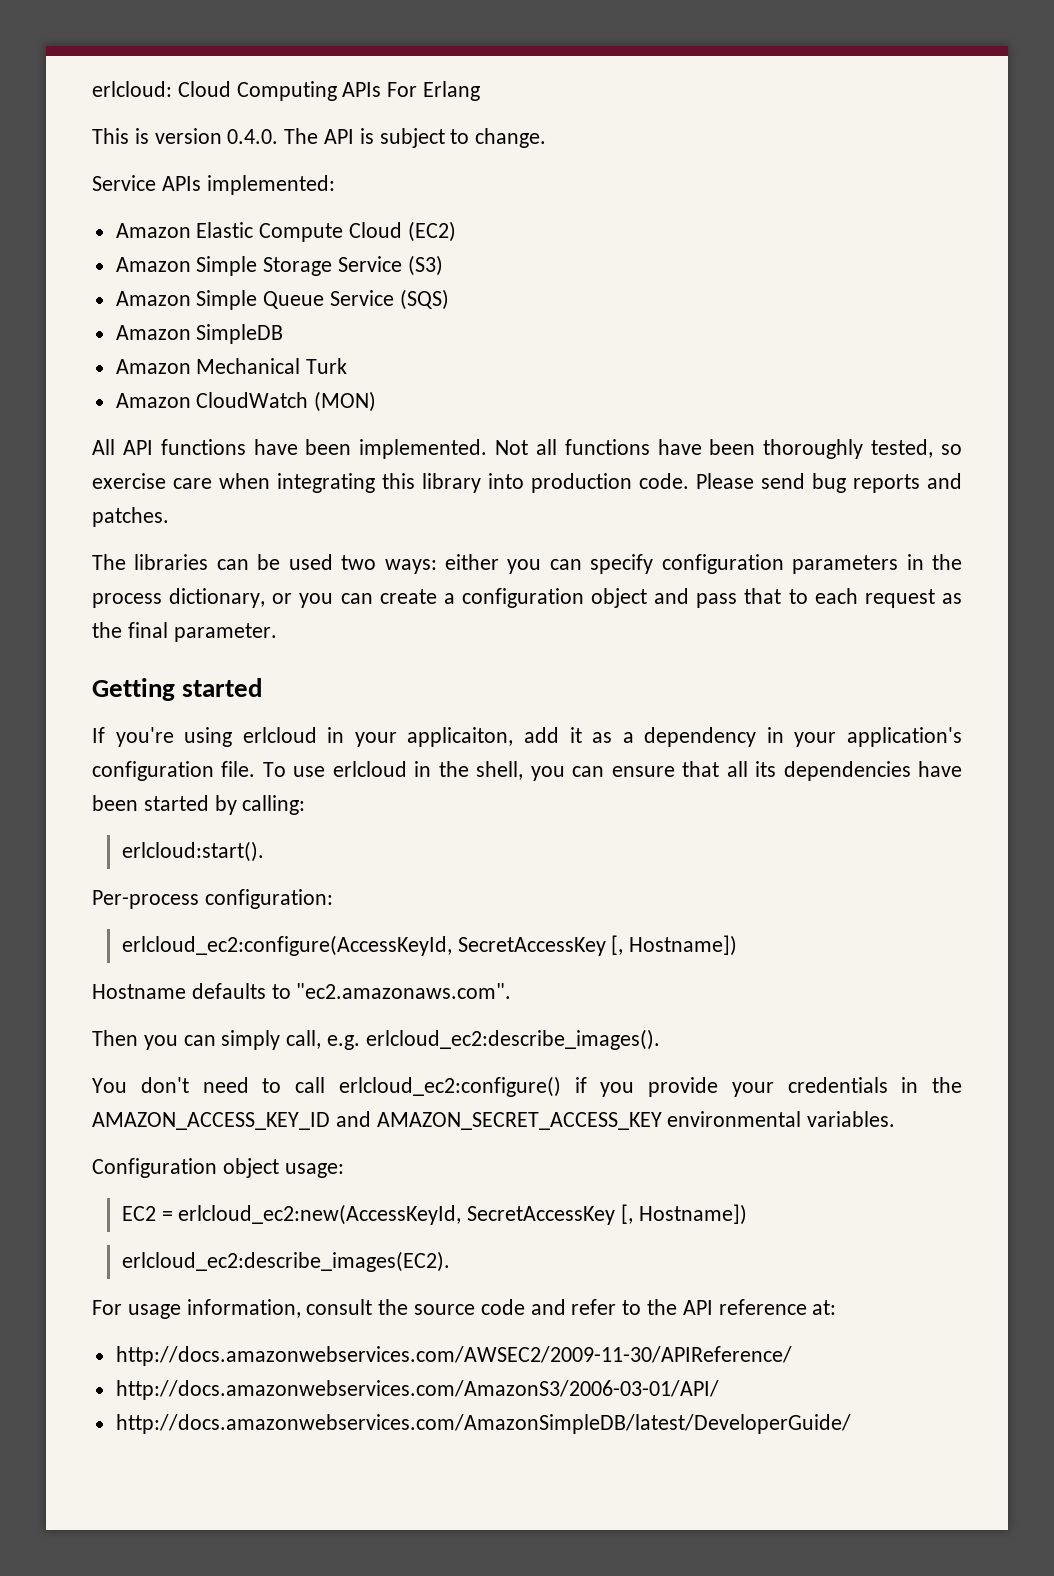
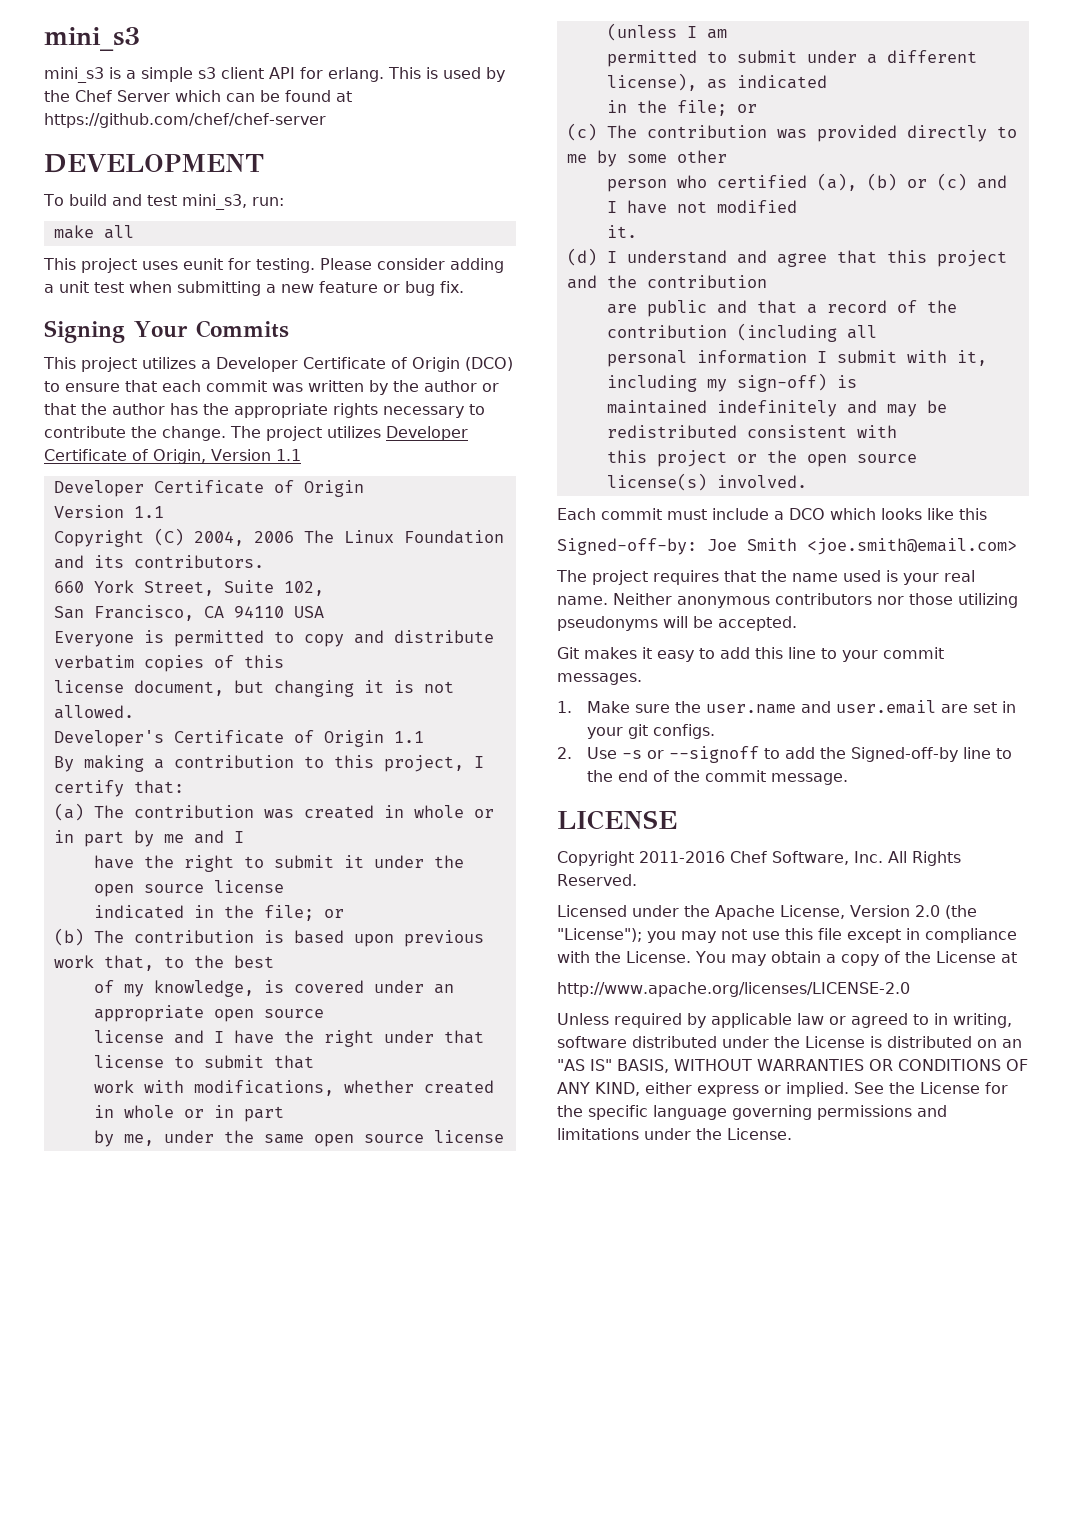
[92,81,481,101] [92,128,547,148] [92,175,335,195] [115,221,456,242] [115,255,443,276] [115,289,449,310] [115,324,284,344] [115,358,348,374] [115,391,377,412] [92,439,962,459] [92,473,962,493] [92,507,169,527] [92,554,963,574] [92,588,962,608] [92,622,277,642] [92,678,263,701] [92,727,962,747] [92,761,962,781] [92,795,306,815] [121,841,264,862] [92,889,333,909] [121,935,738,956] [92,983,512,999] [92,1029,660,1050] [92,1076,962,1097] [92,1111,896,1130] [92,1158,344,1178] [121,1204,747,1225] [121,1251,450,1272] [92,1299,837,1319] [115,1346,792,1366] [115,1380,719,1400] [115,1414,851,1434] erlcloud: Cloud Computing APIs For Erlang // This is version 0.4.0. The API is subject to change. // Service APIs implemented: // Amazon Elastic Compute Cloud (EC2) // Amazon Simple Storage Service (S3) // Amazon Simple Queue Service (SQS) // Amazon SimpleDB // Amazon Mechanical Turk // Amazon CloudWatch (MON) // All API functions have been implemented. Not all functions have been thoroughly tested, so exercise care when integrating this library into production code. Please send bug reports and patches. // The libraries can be used two ways: either you can specify configuration parameters in the process dictionary, or you can create a configuration object and pass that to each request as the final parameter. // Getting started // If you're using erlcloud in your applicaiton, add it as a dependency in your application's configuration file. To use erlcloud in the shell, you can ensure that all its dependencies have been started by calling: // erlcloud:start(). // Per-process configuration: // erlcloud_ec2:configure(AccessKeyId, SecretAccessKey [, Hostname]) // Hostname defaults to "ec2.amazonaws.com". // Then you can simply call, e.g. erlcloud_ec2:describe_images(). // You don't need to call erlcloud_ec2:configure() if you provide your credentials in the AMAZON_ACCESS_KEY_ID and AMAZON_SECRET_ACCESS_KEY environmental variables. // Configuration object usage: // EC2 = erlcloud_ec2:new(AccessKeyId, SecretAccessKey [, Hostname]) // erlcloud_ec2:describe_images(EC2). // For usage information, consult the source code and refer to the API reference at: // http://docs.amazonwebservices.com/AWSEC2/2009-11-30/APIReference/ // http://docs.amazonwebservices.com/AmazonS3/2006-03-01/API/ // http://docs.amazonwebservices.com/AmazonSimpleDB/latest/DeveloperGuide/ -> [44,27,140,51] [44,67,505,83] [44,90,352,102] [44,113,326,128] [44,154,264,173] [43,194,284,210] [53,225,134,239] [43,258,504,273] [44,281,464,296] [44,320,289,343] [43,357,513,372] [44,380,499,395] [44,403,485,418] [44,426,468,441] [44,449,301,464] [53,480,364,497] [53,505,164,518] [53,528,504,547] [53,555,264,569] [53,580,324,596] [53,605,324,621] [53,630,494,647] [53,655,284,672] [53,680,454,697] [53,705,134,719] [53,730,424,747] [53,755,484,772] [53,780,184,797] [53,803,494,821] [53,830,244,847] [93,855,464,872] [93,880,284,897] [93,905,344,921] [53,928,484,947] [53,955,274,971] [93,980,454,997] [93,1005,324,1022] [93,1030,484,1047] [93,1055,314,1069] [93,1080,494,1096] [93,1105,284,1122] [93,1130,504,1147] [606,23,727,41] [606,50,977,67] [606,73,827,91] [606,100,757,116] [566,123,1017,142] [566,150,727,167] [606,173,1007,192] [606,200,797,214] [606,225,637,238] [566,248,1007,267] [566,275,767,289] [606,300,957,317] [606,323,877,342] [606,350,987,367] [606,373,857,392] [606,400,947,417] [606,425,897,438] [606,450,917,467] [606,473,807,491] [557,508,987,520] [557,538,1017,555] [556,570,975,585] [557,593,1018,608] [557,616,797,631] [557,647,944,662] [557,673,642,685] [557,700,1017,714] [587,724,716,739] [557,746,1013,763] [587,770,849,785] [557,810,677,830] [557,851,961,866] [557,874,637,886] [557,905,977,920] [557,928,1017,943] [557,951,1017,966] [557,982,910,997] [557,1013,1012,1028] [557,1036,1022,1048] [557,1059,1028,1073] [557,1082,1008,1097] [557,1105,947,1120] [557,1128,792,1140] mini_s3 // mini_s3 is a simple s3 client API for erlang. This is used by the Chef Server which can be found at https://github.com/chef/chef-server // DEVELOPMENT // To build and test mini_s3, run: // make all // This project uses eunit for testing. Please consider adding a unit test when submitting a new feature or bug fix. // Signing Your Commits // This project utilizes a Developer Certificate of Origin (DCO) to ensure that each commit was written by the author or that the author has the appropriate rights necessary to contribute the change. The project utilizes Developer Certificate of Origin, Version 1.1 // Developer Certificate of Origin // Version 1.1 // Copyright (C) 2004, 2006 The Linux Foundation and its contributors. // 660 York Street, Suite 102, // San Francisco, CA 94110 USA // Everyone is permitted to copy and distribute verbatim copies of this // license document, but changing it is not allowed. // Developer's Certificate of Origin 1.1 // By making a contribution to this project, I certify that: // (a) The contribution was created in whole or in part by me and I // have the right to submit it under the open source license // indicated in the file; or // (b) The contribution is based upon previous work that, to the best // of my knowledge, is covered under an appropriate open source // license and I have the right under that license to submit that // work with modifications, whether created in whole or in part // by me, under the same open source license (unless I am // permitted to submit under a different license), as indicated // in the file; or // (c) The contribution was provided directly to me by some other // person who certified (a), (b) or (c) and I have not modified // it. // (d) I understand and agree that this project and the contribution // are public and that a record of the contribution (including all // personal information I submit with it, including my sign-off) is // maintained indefinitely and may be redistributed consistent with // this project or the open source license(s) involved. // Each commit must include a DCO which looks like this // Signed-off-by: Joe Smith <joe.smith@email.com> // The project requires that the name used is your real name. Neither anonymous contributors nor those utilizing pseudonyms will be accepted. // Git makes it easy to add this line to your commit messages. // 1. Make sure the user.name and user.email are set in your git configs. // 2. Use -s or --signoff to add the Signed-off-by line to the end of the commit message. // LICENSE // Copyright 2011-2016 Chef Software, Inc. All Rights Reserved. // Licensed under the Apache License, Version 2.0 (the "License"); you may not use this file except in compliance with the License. You may obtain a copy of the License at // http://www.apache.org/licenses/LICENSE-2.0 // Unless required by applicable law or agreed to in writing, software distributed under the License is distributed on an "AS IS" BASIS, WITHOUT WARRANTIES OR CONDITIONS OF ANY KIND, either express or implied. See the License for the specific language governing permissions and limitations under the License.

